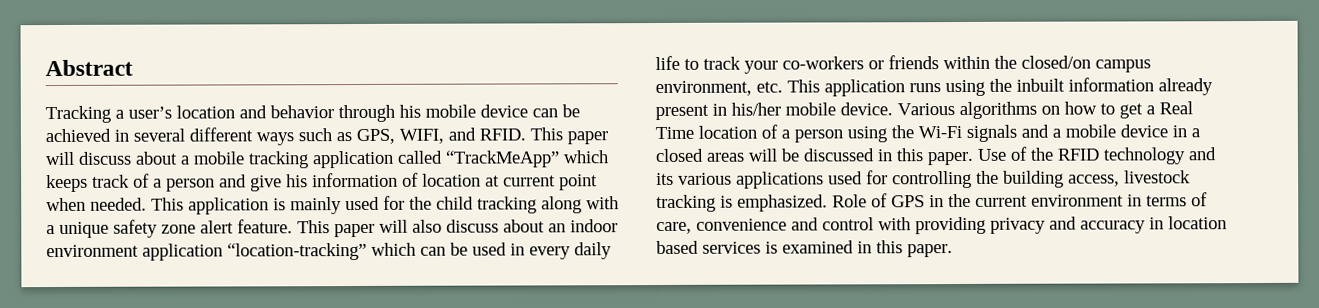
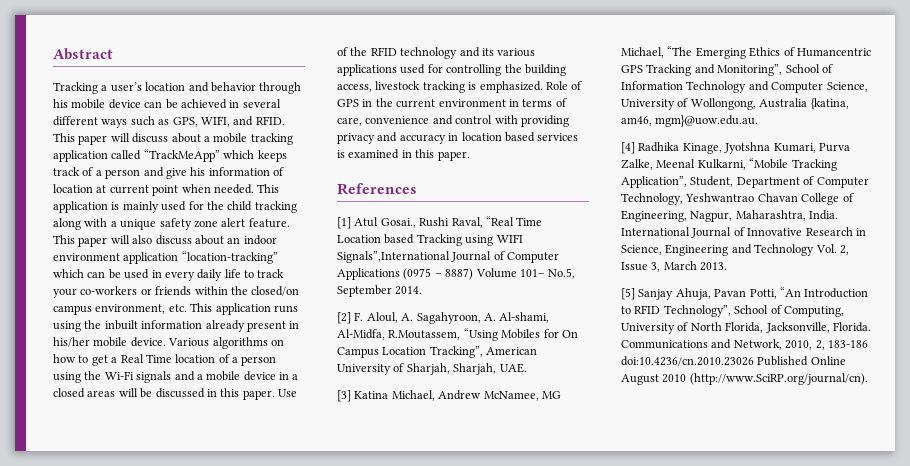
(953, 251) none -> [337,183,417,195] [337,216,543,229] [337,234,523,246] [337,251,560,263] [337,268,576,280] [337,285,423,297] [337,312,550,324] [337,328,578,341] [337,346,538,358] [337,363,527,375] [337,390,561,402] [621,46,871,59] [621,64,833,76] [621,81,868,93] [621,98,849,110] [621,115,759,127] [621,142,850,154] [621,158,837,171] [621,176,869,188] [621,193,854,205] [621,210,839,222] [621,227,866,238] [621,244,849,256] [621,261,728,272] [621,287,869,300] [621,305,844,317] [621,322,871,334] [621,339,868,350] [621,356,846,366] [621,373,868,385] // References // [1] Atul Gosai., Rushi Raval, “Real Time Location based Tracking using WIFI Signals”,International Journal of Computer Applications (0975 – 8887) Volume 101– No.5, September 2014. // [2] F. Aloul, A. Sagahyroon, A. Al-shami, Al-Midfa, R.Moutassem, “Using Mobiles for On Campus Location Tracking”, American University of Sharjah, Sharjah, UAE. // [3] Katina Michael, Andrew McNamee, MG Michael, “The Emerging Ethics of Humancentric GPS Tracking and Monitoring”, School of Information Technology and Computer Science, University of Wollongong, Australia {katina, am46, mgm}@uow.edu.au. // [4] Radhika Kinage, Jyotshna Kumari, Purva Zalke, Meenal Kulkarni, “Mobile Tracking Application”, Student, Department of Computer Technology, Yeshwantrao Chavan College of Engineering, Nagpur, Maharashtra, India. International Journal of Innovative Research in Science, Engineering and Technology Vol. 2, Issue 3, March 2013. // [5] Sanjay Ahuja, Pavan Potti, “An Introduction to RFID Technology”, School of Computing, University of North Florida, Jacksonville, Florida. Communications and Network, 2010, 2, 183-186 doi:10.4236/cn.2010.23026 Published Online August 2010 (http://www.SciRP.org/journal/cn).

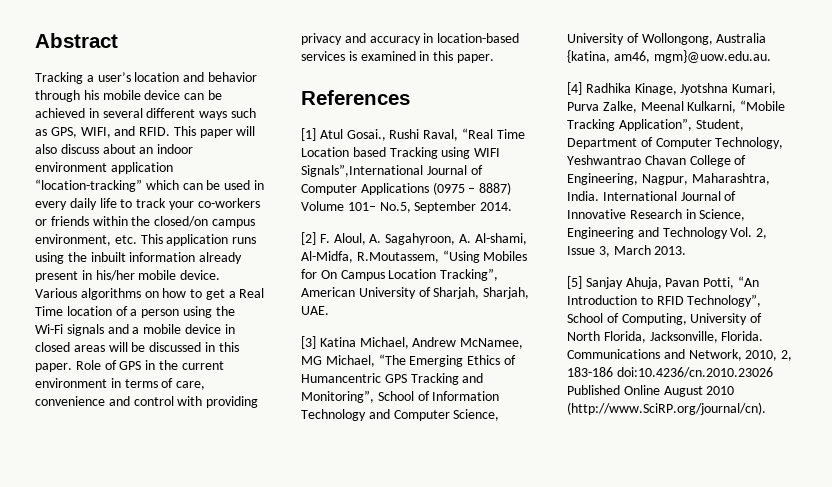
[132,133,293,145] [53,149,287,162] [53,167,284,179] [53,184,280,196] [53,201,297,213] [53,218,290,230] [53,235,130,247] discuss about a mobile tracking application called “TrackMeApp” which keeps track of a person and give his information of location at current point when needed. This application is mainly used for the child tracking along with a unique safety zone alert feature. This paper will -> (256, 131) none
[292,374,299,380] a -> (235, 329) none
[278,389,297,397] [337,47,536,59] [337,64,566,76] [337,81,543,93] Use of the RFID technology and its various applications used for controlling the building access, livestock tracking is emphasized. -> (72, 367) none
[461,132,535,142] location based -> [437,33,520,43] location-based

